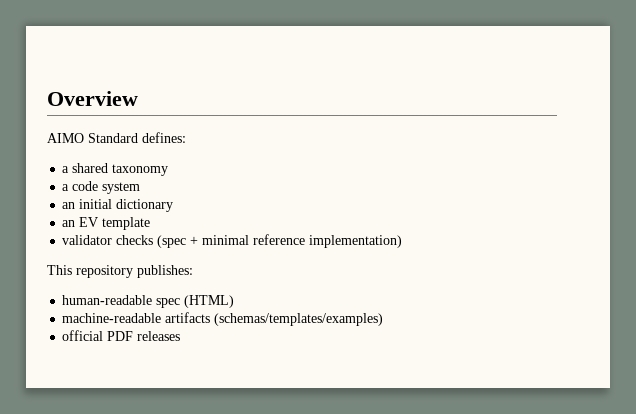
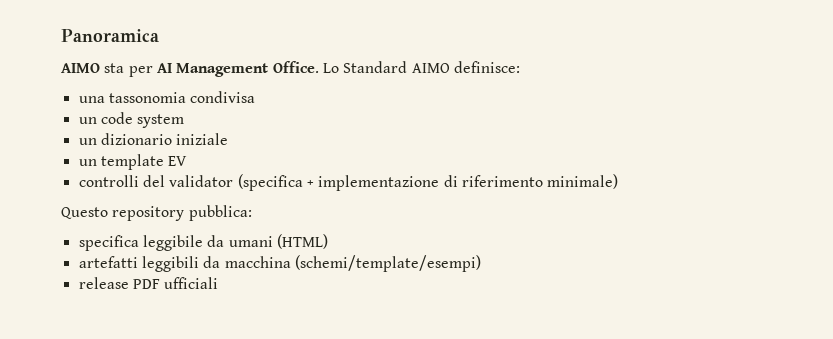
[47,91,138,106] [47,132,186,143] [62,163,169,176] [62,181,141,194] [62,199,174,212] [62,217,151,230] [62,234,403,248] [47,265,193,278] [62,295,235,308] [62,312,384,326] [62,330,181,341] Overview // AIMO Standard defines: // a shared taxonomy // a code system // an initial dictionary // an EV template // validator checks (spec + minimal reference implementation) // This repository publishes: // human-readable spec (HTML) // machine-readable artifacts (schemas/templates/examples) // official PDF releases -> [61,29,159,42] [61,61,520,77] [78,91,256,103] [78,112,185,128] [78,133,229,145] [78,154,188,170] [78,174,619,191] [61,205,252,221] [78,234,328,251] [78,255,481,272] [78,277,219,289] Panoramica // AIMO sta per AI Management Office. Lo Standard AIMO definisce: // una tassonomia condivisa // un code system // un dizionario iniziale // un template EV // controlli del validator (specifica + implementazione di riferimento minimale) // Questo repository pubblica: // specifica leggibile da umani (HTML) // artefatti leggibili da macchina (schemi/template/esempi) // release PDF ufficiali

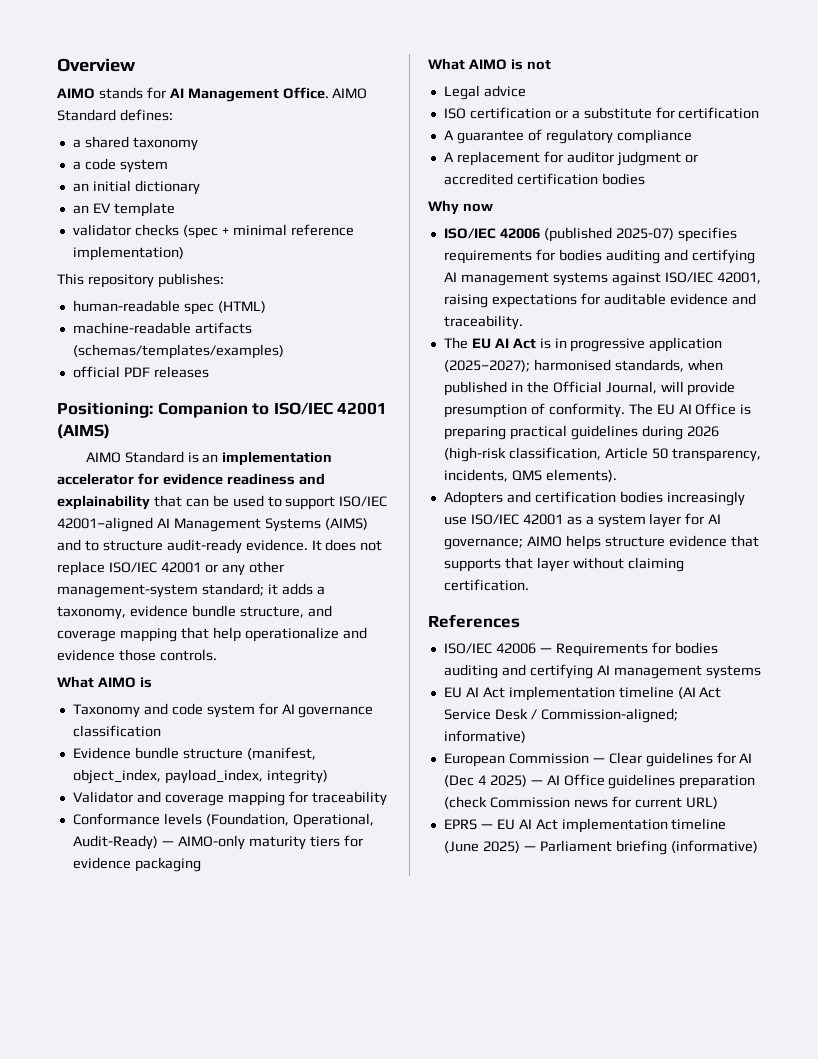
[61,29,159,42] [61,63,153,77] Panoramica // AIMO sta per -> [57,58,136,72] [57,87,166,99] Overview // AIMO stands for
[322,61,520,73] [78,91,256,103] [78,112,185,128] [78,133,229,145] [78,154,188,170] [78,174,619,191] [61,205,252,221] [78,234,328,251] [78,255,481,272] [78,277,219,289] Lo Standard AIMO definisce: // una tassonomia condivisa // un code system // un dizionario iniziale // un template EV // controlli del validator (specifica + implementazione di riferimento minimale) // Questo repository pubblica: // specifica leggibile da umani (HTML) // artefatti leggibili da macchina (schemi/template/esempi) // release PDF ufficiali -> [332,88,368,99] [57,109,173,121] [72,136,198,151] [72,158,168,173] [72,180,200,195] [72,202,175,217] [72,224,354,239] [72,246,184,261] [57,273,224,288] [72,300,266,315] [72,322,252,334] [72,344,284,359] [72,366,209,378] [57,402,388,418] [57,424,110,439] [85,451,333,466] [57,473,325,485] [57,495,388,510] [57,517,368,532] [57,539,383,554] [57,561,284,576] [57,583,325,598] [57,605,332,620] [57,627,367,642] [57,649,217,661] [57,676,152,688] [72,703,374,718] [72,725,161,737] [72,747,316,760] [72,769,328,784] [72,791,387,806] [72,813,374,828] [72,835,363,850] [72,857,201,872] [428,58,551,70] [443,85,526,100] [443,107,760,119] [443,129,692,144] [443,151,698,166] [443,173,645,185] [428,200,493,215] [443,227,737,242] [443,249,755,264] [443,272,761,286] [443,293,756,308] [443,315,523,330] [443,337,723,352] [443,359,723,372] [443,381,736,396] [443,403,752,418] [443,425,719,440] [443,447,761,462] [443,469,617,482] [443,491,745,506] [443,513,722,528] [443,535,759,550] [443,557,684,572] [443,579,529,591] [428,614,520,628] [443,642,718,657] [443,664,761,679] [443,686,722,701] [443,708,678,723] [443,730,526,743] [443,752,753,767] [443,774,756,789] [443,796,718,809] [443,818,727,833] [443,840,758,855] AIMO Standard defines: // a shared taxonomy // a code system // an initial dictionary // an EV template // validator checks (spec + minimal reference implementation) // This repository publishes: // human-readable spec (HTML) // machine-readable artifacts (schemas/templates/examples) // official PDF releases // Positioning: Companion to ISO/IEC 42001 (AIMS) // AIMO Standard is an implementation accelerator for evidence readiness and explainability that can be used to support ISO/IEC 42001–aligned AI Management Systems (AIMS) and to structure audit-ready evidence. It does not replace ISO/IEC 42001 or any other management-system standard; it adds a taxonomy, evidence bundle structure, and coverage mapping that help operationalize and evidence those controls. // What AIMO is // Taxonomy and code system for AI governance classification // Evidence bundle structure (manifest, object_index, payload_index, integrity) // Validator and coverage mapping for traceability // Conformance levels (Foundation, Operational, Audit-Ready) — AIMO-only maturity tiers for evidence packaging // What AIMO is not // Legal advice // ISO certification or a substitute for certification // A guarantee of regulatory compliance // A replacement for auditor judgment or accredited certification bodies // Why now // ISO/IEC 42006 (published 2025-07) specifies requirements for bodies auditing and certifying AI management systems against ISO/IEC 42001, raising expectations for auditable evidence and traceability. // The EU AI Act is in progressive application (2025–2027); harmonised standards, when published in the Official Journal, will provide presumption of conformity. The EU AI Office is preparing practical guidelines during 2026 (high-risk classification, Article 50 transparency, incidents, QMS elements). // Adopters and certification bodies increasingly use ISO/IEC 42001 as a system layer for AI governance; AIMO helps structure evidence that supports that layer without claiming certification. // References // ISO/IEC 42006 — Requirements for bodies auditing and certifying AI management systems // EU AI Act implementation timeline (AI Act Service Desk / Commission-aligned; informative) // European Commission — Clear guidelines for AI (Dec 4 2025) — AI Office guidelines preparation (check Commission news for current URL) // EPRS — EU AI Act implementation timeline (June 2025) — Parliament briefing (informative)

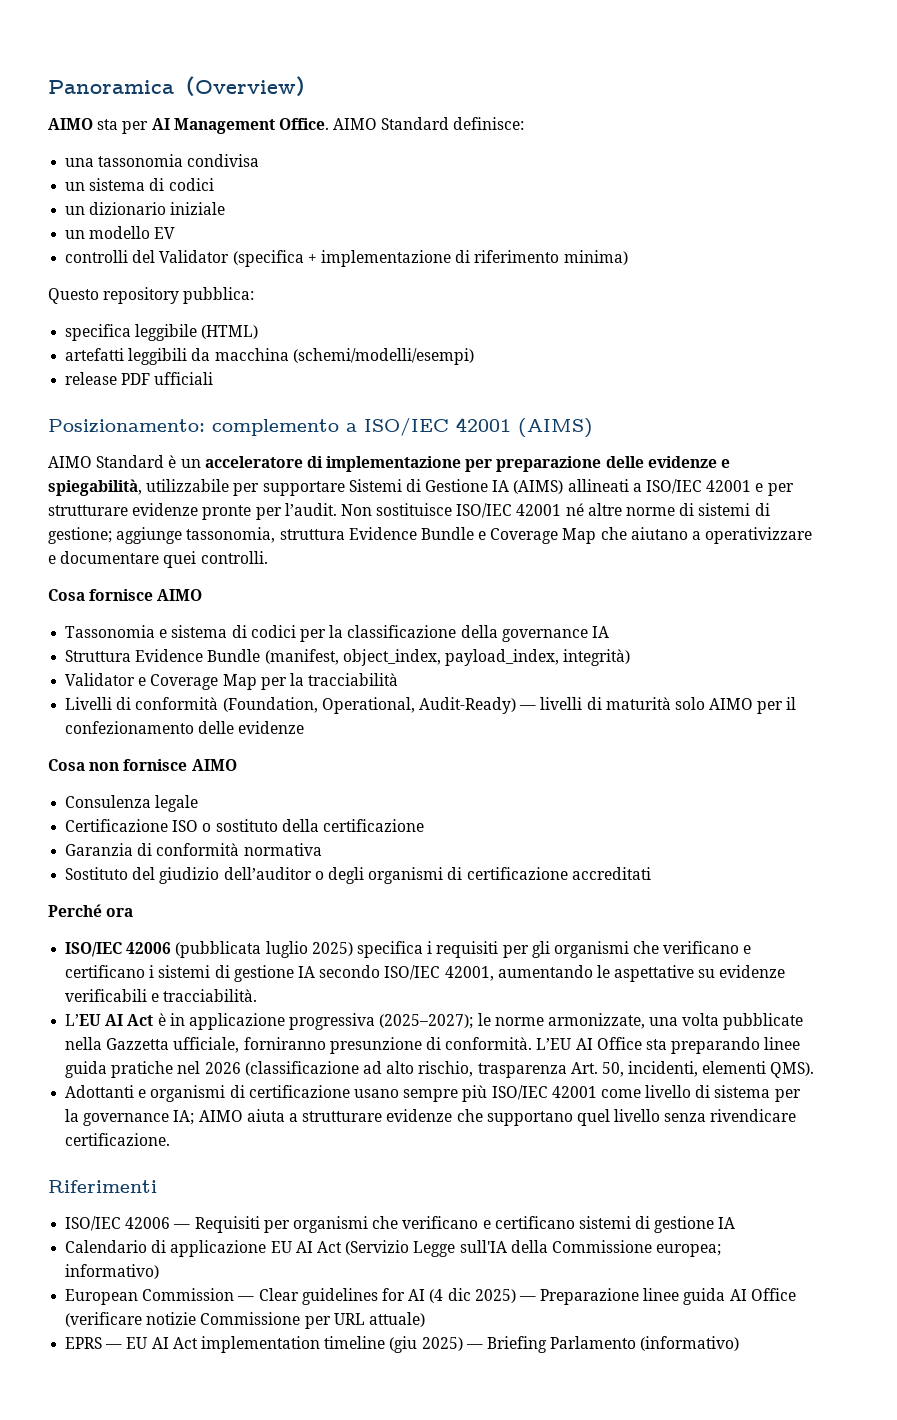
(57, 65) none -> [48,76,195,96] Panoramica（
[57,87,166,99] // AIMO stands for -> [296,76,317,96] [48,118,149,134] ） // AIMO sta per
[119,109,173,121] [72,136,198,151] [72,158,168,173] [72,180,200,195] [72,202,175,217] [72,224,354,239] [72,246,184,261] [57,273,224,288] [72,300,266,315] [72,322,252,334] [72,344,284,359] [72,366,209,378] [57,402,270,418] defines: // a shared taxonomy // a code system // an initial dictionary // an EV template // validator checks (spec + minimal reference implementation) // This repository publishes: // human-readable spec (HTML) // machine-readable artifacts (schemas/templates/examples) // official PDF releases // Positioning: Companion to -> [453,117,525,130] [65,154,260,167] [65,178,214,191] [65,202,226,215] [65,226,176,239] [65,250,628,267] [48,287,255,304] [65,324,259,341] [65,348,474,365] [65,372,214,385] [48,419,357,436] definisce: // una tassonomia condivisa // un sistema di codici // un dizionario iniziale // un modello EV // controlli del Validator (specifica + implementazione di riferimento minima) // Questo repository pubblica: // specifica leggibile (HTML) // artefatti leggibili da macchina (schemi/modelli/esempi) // release PDF ufficiali // Posizionamento: complemento a
[187,451,333,466] [57,473,325,485] [57,495,388,510] [57,517,368,532] [57,539,383,554] [57,561,284,576] [57,583,325,598] [57,605,332,620] [57,627,367,642] [57,649,217,661] [57,676,152,688] [72,703,374,718] [72,725,161,737] [72,747,243,759] is an implementation accelerator for evidence readiness and explainability that can be used to support ISO/IEC 42001–aligned AI Management Systems (AIMS) and to structure audit-ready evidence. It does not replace ISO/IEC 42001 or any other management-system standard; it adds a taxonomy, evidence bundle structure, and coverage mapping that help operationalize and evidence those controls. // What AIMO is // Taxonomy and code system for AI governance classification // Evidence bundle structure -> [168,455,731,472] [48,479,794,496] [48,503,770,520] [48,527,813,544] [48,551,268,568] [48,589,203,601] [65,625,609,642] [65,649,261,662] è un acceleratore di implementazione per preparazione delle evidenze e spiegabilità, utilizzabile per supportare Sistemi di Gestione IA (AIMS) allineati a ISO/IEC 42001 e per strutturare evidenze pronte per l’audit. Non sostituisce ISO/IEC 42001 né altre norme di sistemi di gestione; aggiunge tassonomia, struttura Evidence Bundle e Coverage Map che aiutano a operativizzare e documentare quei controlli. // Cosa fornisce AIMO // Tassonomia e sistema di codici per la classificazione della governance IA // Struttura Evidence Bundle
[266,770,328,784] [72,791,387,806] [72,813,374,828] [72,835,363,850] [72,857,201,872] [428,58,551,70] [443,85,526,100] [443,107,760,119] [443,129,692,144] [443,151,698,166] [443,173,645,185] [428,200,493,215] [443,227,737,242] [443,249,755,264] [443,272,761,286] [443,293,756,308] [443,315,523,330] [443,337,723,352] [443,359,723,372] [443,381,736,396] [443,403,752,418] [443,425,719,440] [443,447,761,462] [443,469,617,482] [443,491,745,506] [443,513,722,528] [443,535,759,550] [443,557,684,572] [443,579,529,591] [428,614,520,628] [443,642,718,657] [443,664,761,679] [443,686,722,701] [443,708,678,723] [443,730,526,743] integrity) // Validator and coverage mapping for traceability // Conformance levels (Foundation, Operational, Audit-Ready) — AIMO-only maturity tiers for evidence packaging // What AIMO is not // Legal advice // ISO certification or a substitute for certification // A guarantee of regulatory compliance // A replacement for auditor judgment or accredited certification bodies // Why now // ISO/IEC 42006 (published 2025-07) specifies requirements for bodies auditing and certifying AI management systems against ISO/IEC 42001, raising expectations for auditable evidence and traceability. // The EU AI Act is in progressive application (2025–2027); harmonised standards, when published in the Official Journal, will provide presumption of conformity. The EU AI Office is preparing practical guidelines during 2026 (high-risk classification, Article 50 transparency, incidents, QMS elements). // Adopters and certification bodies increasingly use ISO/IEC 42001 as a system layer for AI governance; AIMO helps structure evidence that supports that layer without claiming certification. // References // ISO/IEC 42006 — Requirements for bodies auditing and certifying AI management systems // EU AI Act implementation timeline (AI Act Service Desk / Commission-aligned; informative) -> [563,649,631,666] [65,673,399,690] [65,697,797,714] [65,721,305,734] [48,759,237,771] [65,795,199,812] [65,819,424,832] [65,843,322,856] [65,867,651,884] [48,904,134,917] [65,941,752,958] [65,965,786,982] [65,989,258,1002] [65,1013,804,1030] [65,1037,801,1054] [65,1061,815,1078] [65,1085,801,1102] [65,1109,797,1126] [65,1133,171,1146] [48,1180,157,1193] [65,1216,736,1233] [65,1240,722,1257] [65,1264,160,1279] integrità) // Validator e Coverage Map per la tracciabilità // Livelli di conformità (Foundation, Operational, Audit-Ready) — livelli di maturità solo AIMO per il confezionamento delle evidenze // Cosa non fornisce AIMO // Consulenza legale // Certificazione ISO o sostituto della certificazione // Garanzia di conformità normativa // Sostituto del giudizio dell’auditor o degli organismi di certificazione accreditati // Perché ora // ISO/IEC 42006 (pubblicata luglio 2025) specifica i requisiti per gli organismi che verificano e certificano i sistemi di gestione IA secondo ISO/IEC 42001, aumentando le aspettative su evidenze verificabili e tracciabilità. // L’EU AI Act è in applicazione progressiva (2025–2027); le norme armonizzate, una volta pubblicate nella Gazzetta ufficiale, forniranno presunzione di conformità. L’EU AI Office sta preparando linee guida pratiche nel 2026 (classificazione ad alto rischio, trasparenza Art. 50, incidenti, elementi QMS). // Adottanti e organismi di certificazione usano sempre più ISO/IEC 42001 come livello di sistema per la governance IA; AIMO aiuta a strutturare evidenze che supportano quel livello senza rivendicare certificazione. // Riferimenti // ISO/IEC 42006 — Requisiti per organismi che verificano e certificano sistemi di gestione IA // Calendario di applicazione EU AI Act (Servizio Legge sull'IA della Commissione europea; informativo)
[443,774,756,789] [443,796,718,809] (Dec 4 2025) — AI Office guidelines preparation (check Commission news for current URL) -> [429,1288,796,1305] [65,1312,425,1329] (4 dic 2025) — Preparazione linee guida AI Office (verificare notizie Commissione per URL attuale)
[443,840,758,855] (June 2025) — Parliament briefing (informative) -> [389,1336,740,1353] (giu 2025) — Briefing Parlamento (informativo)

